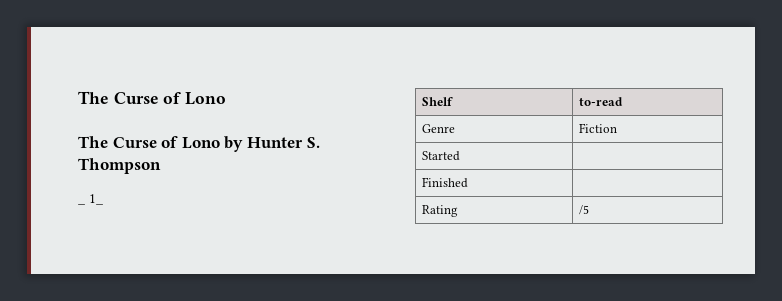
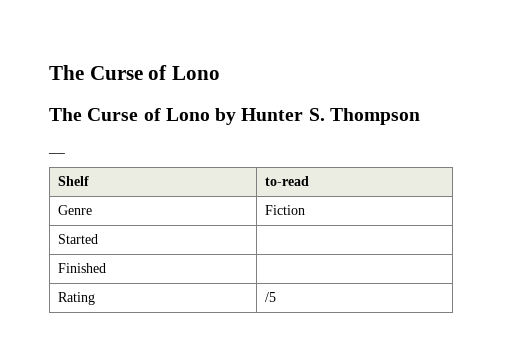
[78,194,104,205] _ 1_ -> [48,152,65,154] __

